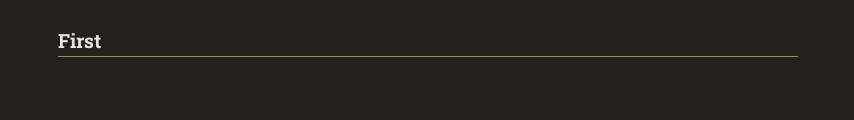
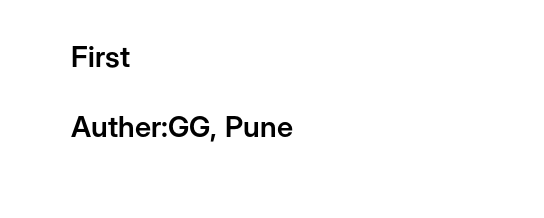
(101, 41) none -> [71,116,293,142] // Auther:GG, Pune

